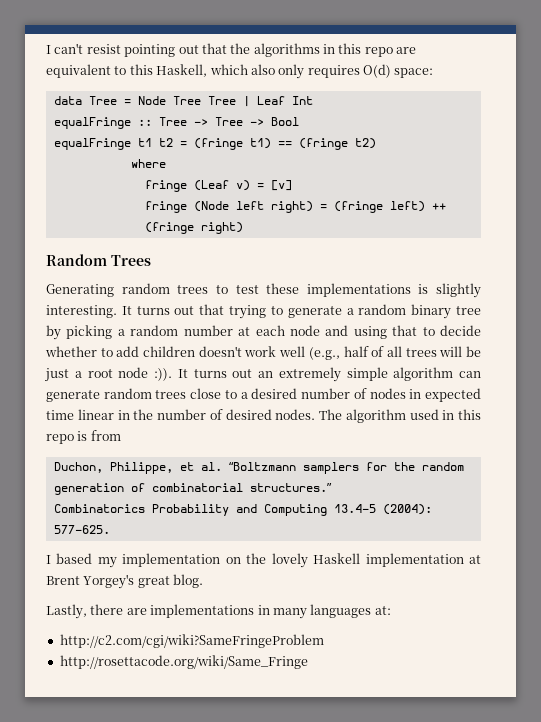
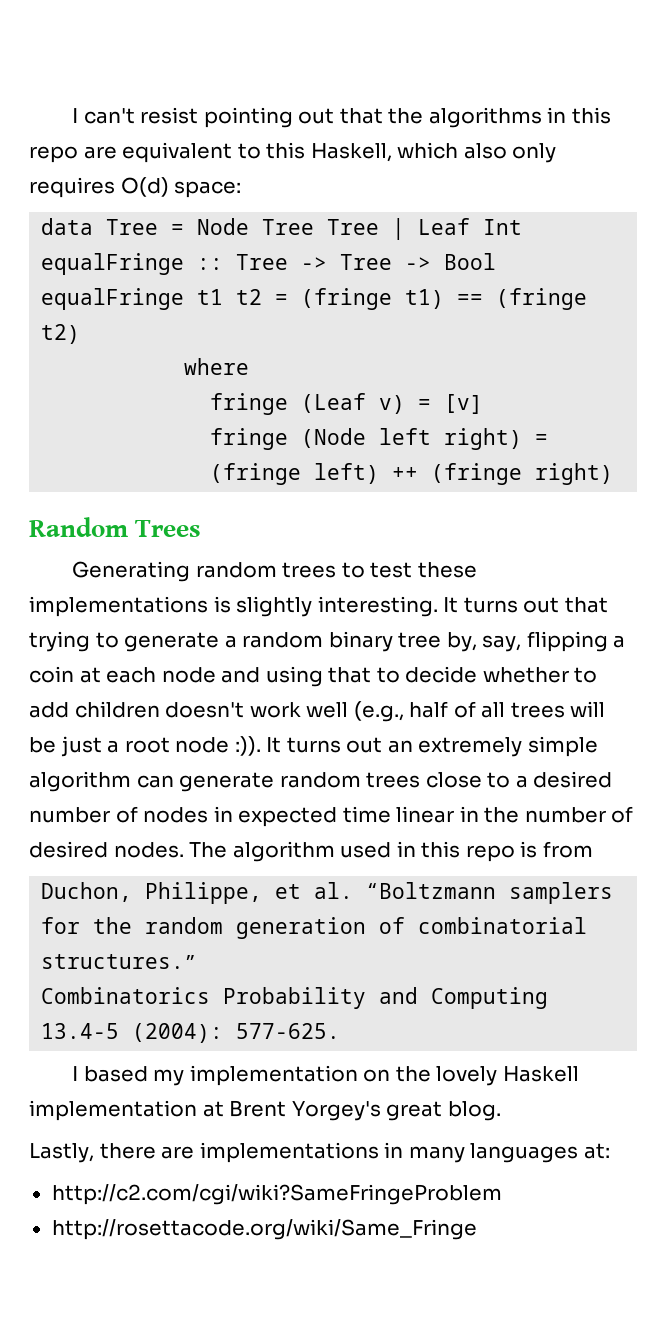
[46,325,233,340] by picking a random number -> [446,631,626,652] [29,666,74,683] by, say, flipping a coin

